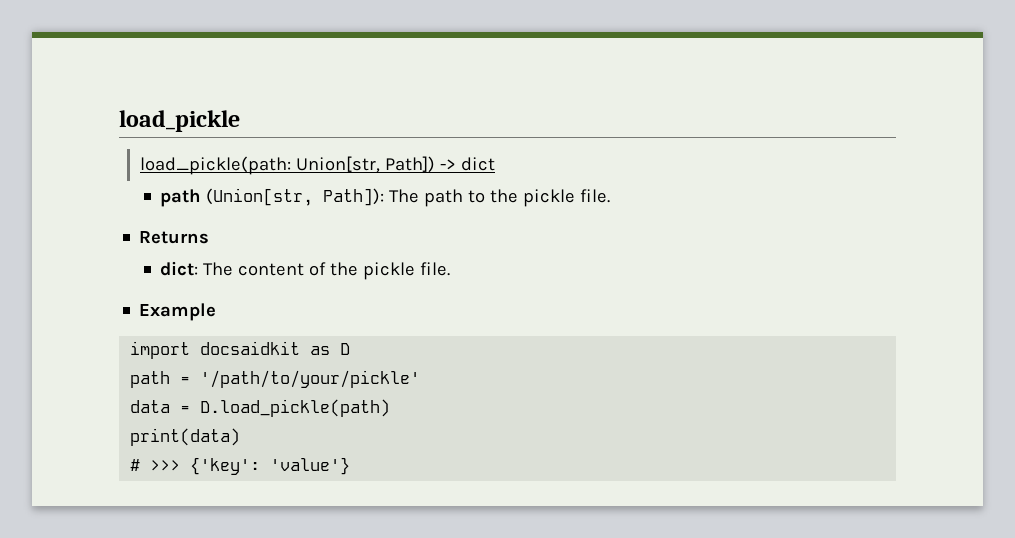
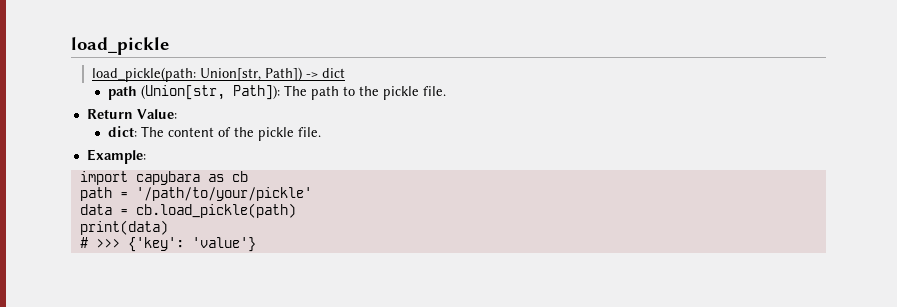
[139,231,210,244] Returns -> [86,109,177,119] Return Value:
[139,303,217,321] Example -> [86,149,146,164] Example:
[200,341,351,355] docsaidkit as D -> [135,171,248,185] capybara as cb
[200,399,391,417] D.load_pickle(path) -> [135,203,296,218] cb.load_pickle(path)

